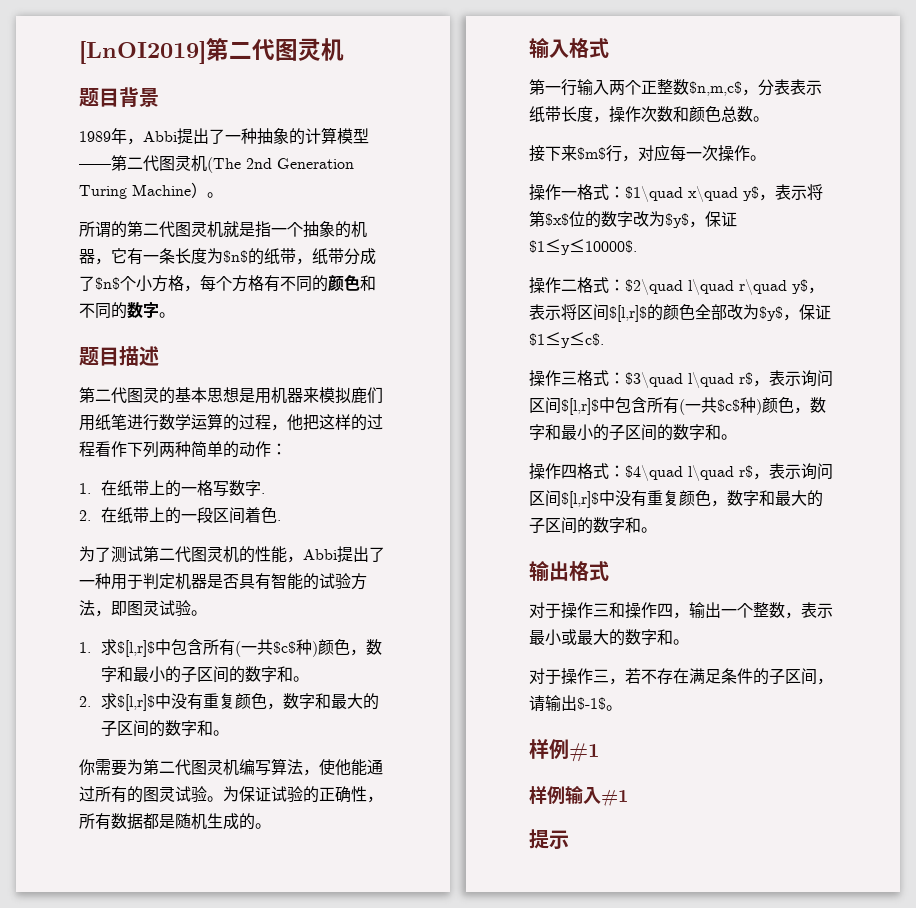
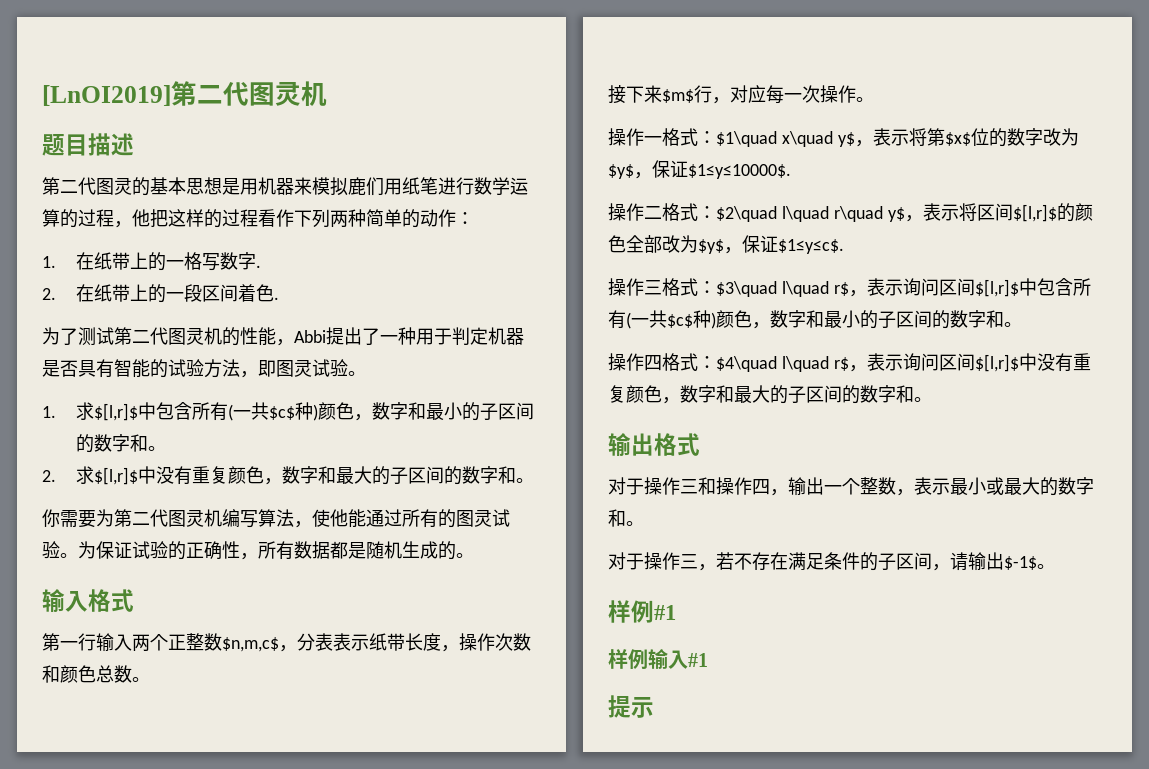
[79,87,159,108] [79,127,369,145] [79,155,354,173] [79,182,223,199] [79,221,367,238] [79,248,376,265] [79,274,376,292] [79,302,175,319] // 题目背景 // 1989年，Abbi提出了一种抽象的计算模型——第二代图灵机(The 2nd Generation Turing Machine）。 // 所谓的第二代图灵机就是指一个抽象的机器，它有一条长度为$n$的纸带，纸带分成了$n$个小方格，每个方格有不同的颜色和不同的数字。 -> (327, 93) none

